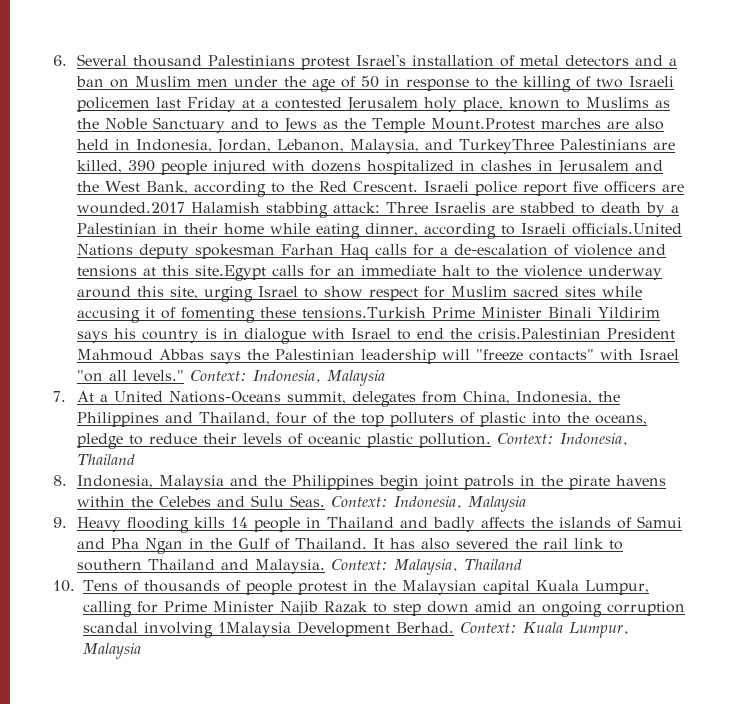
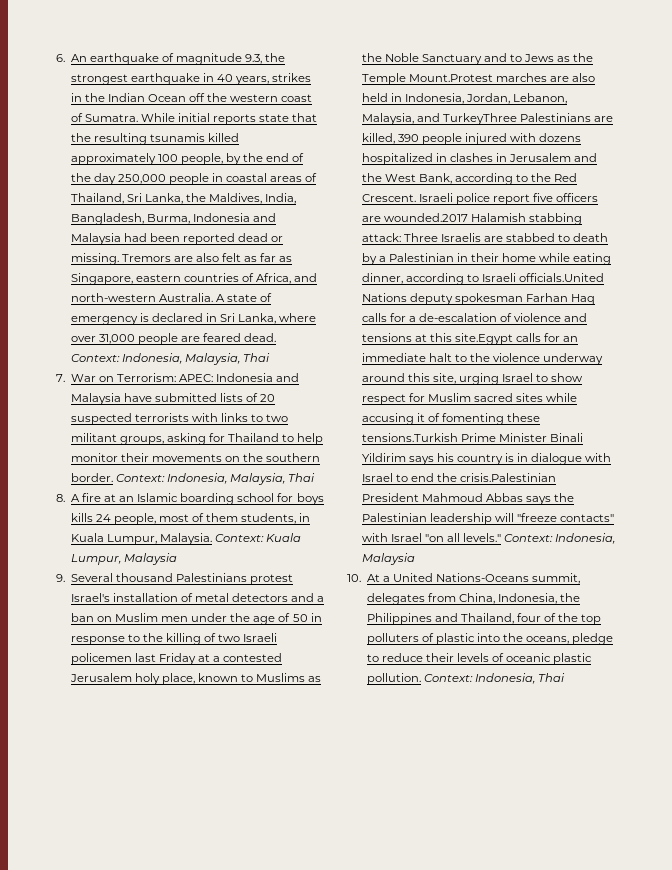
(67, 60) none -> [70,53,286,65] [70,73,312,85] [70,93,313,102] [70,113,318,125] [70,133,240,145] [70,153,305,165] [70,173,318,185] [70,193,297,204] [70,213,277,225] [70,233,284,245] [70,253,293,265] [70,273,318,285] [70,293,273,302] [70,313,317,325] [70,333,277,345] [70,353,271,365] [56,373,300,382] [70,393,276,405] [70,413,289,425] [70,433,324,445] [70,453,321,462] [70,473,316,485] [56,493,324,505] [70,513,311,525] [70,533,302,545] [70,553,177,565] [56,574,65,582] An earthquake of magnitude 9.3, the strongest earthquake in 40 years, strikes in the Indian Ocean off the western coast of Sumatra. While initial reports state that the resulting tsunamis killed approximately 100 people, by the end of the day 250,000 people in coastal areas of Thailand, Sri Lanka, the Maldives, India, Bangladesh, Burma, Indonesia and Malaysia had been reported dead or missing. Tremors are also felt as far as Singapore, eastern countries of Africa, and north-western Australia. A state of emergency is declared in Sri Lanka, where over 31,000 people are feared dead. Context: Indonesia, Malaysia, Thai // 7. War on Terrorism: APEC: Indonesia and Malaysia have submitted lists of 20 suspected terrorists with links to two militant groups, asking for Thailand to help monitor their movements on the southern border. Context: Indonesia, Malaysia, Thai // 8. A fire at an Islamic boarding school for boys kills 24 people, most of them students, in Kuala Lumpur, Malaysia. Context: Kuala Lumpur, Malaysia // 9.
[53,391,66,402] 7. -> [347,574,361,582] 10.
[76,454,135,465] [53,475,666,491] [76,495,526,512] [53,516,682,533] [76,538,623,554] [76,559,522,575] [53,580,649,595] [83,601,685,617] [83,621,629,638] [83,643,141,659] Thailand // 8. Indonesia, Malaysia and the Philippines begin joint patrols in the pirate havens within the Celebes and Sulu Seas. Context: Indonesia, Malaysia // 9. Heavy flooding kills 14 people in Thailand and badly affects the islands of Samui and Pha Ngan in the Gulf of Thailand. It has also severed the rail link to southern Thailand and Malaysia. Context: Malaysia, Thailand // 10. Tens of thousands of people protest in the Malaysian capital Kuala Lumpur, calling for Prime Minister Najib Razak to step down amid an ongoing corruption scandal involving 1Malaysia Development Berhad. Context: Kuala Lumpur, Malaysia -> [538,673,566,682] Thai

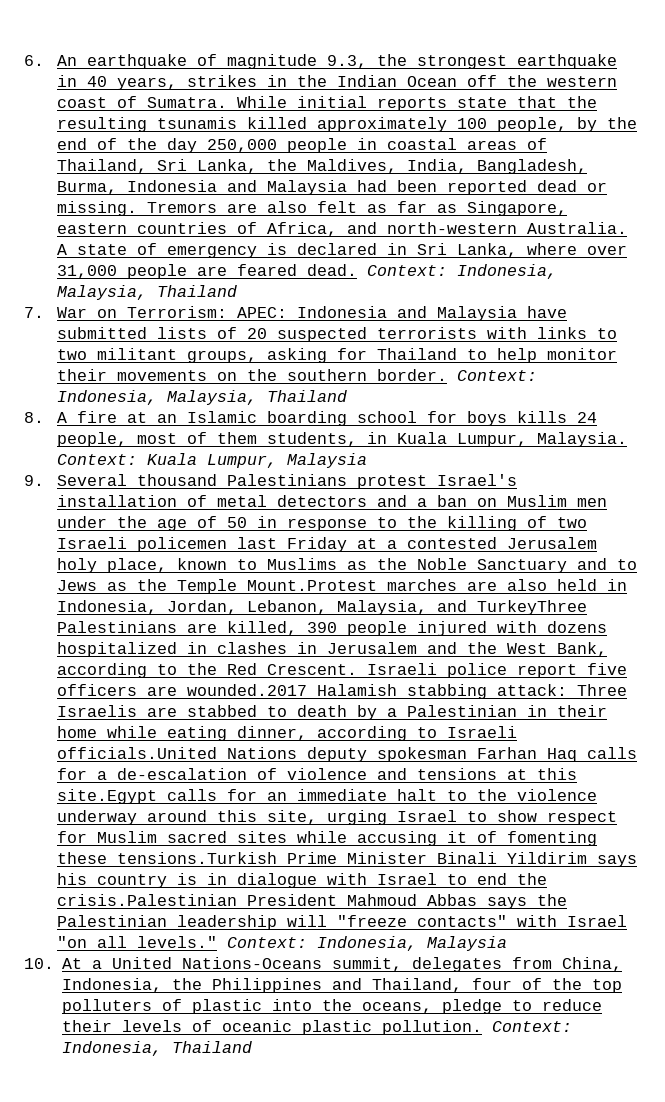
[243,353,271,362] Thai -> [156,285,237,297] Thailand
[288,473,316,482] Thai -> [266,390,347,402] Thailand
[538,673,566,682] Thai -> [172,1041,253,1053] Thailand

